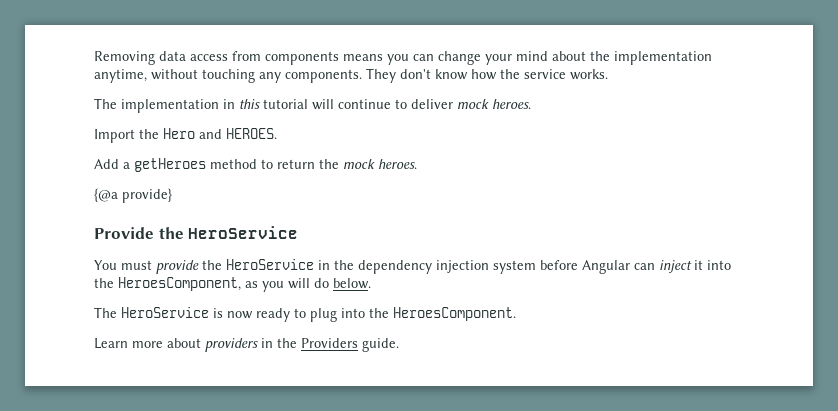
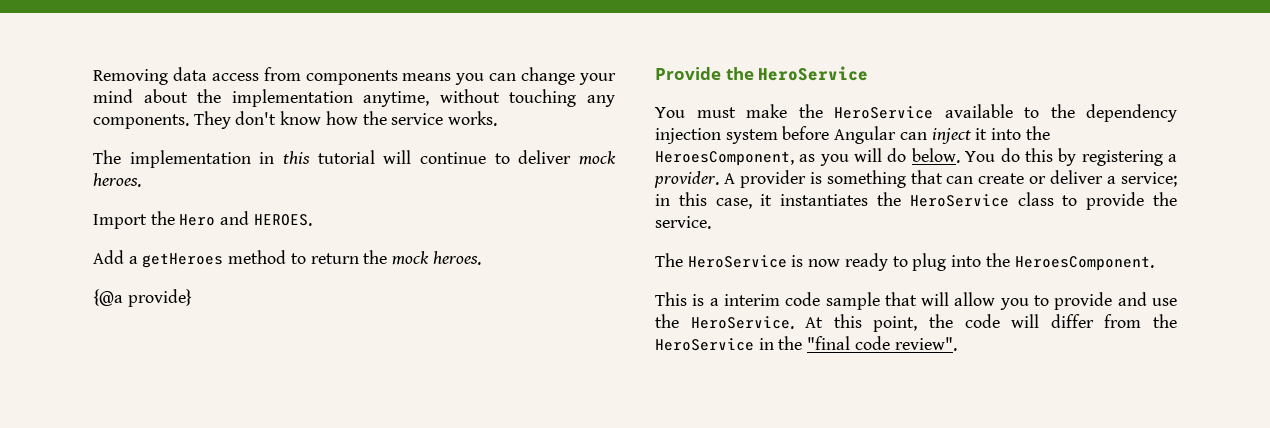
[156,259,330,274] provide the HeroService in -> [746,104,1039,119] make the HeroService available to
(371, 283) none -> [965,148,1177,166] [654,170,1177,188] [655,192,1177,210] [655,216,711,229] You do this by registering a provider. A provider is something that can create or deliver a service; in this case, it instantiates the HeroService class to provide the service.
[94,338,399,352] Learn more about providers in the Providers guide. -> [655,292,1177,310] [655,314,1177,332] [655,336,957,351] This is a interim code sample that will allow you to provide and use the HeroService. At this point, the code will differ from the HeroService in the "final code review".

